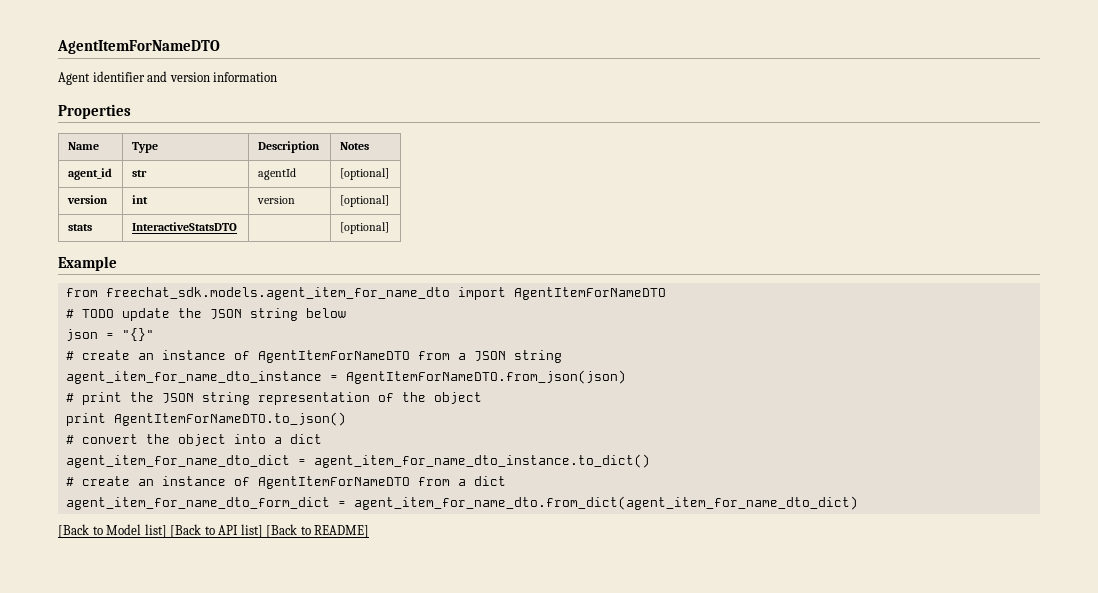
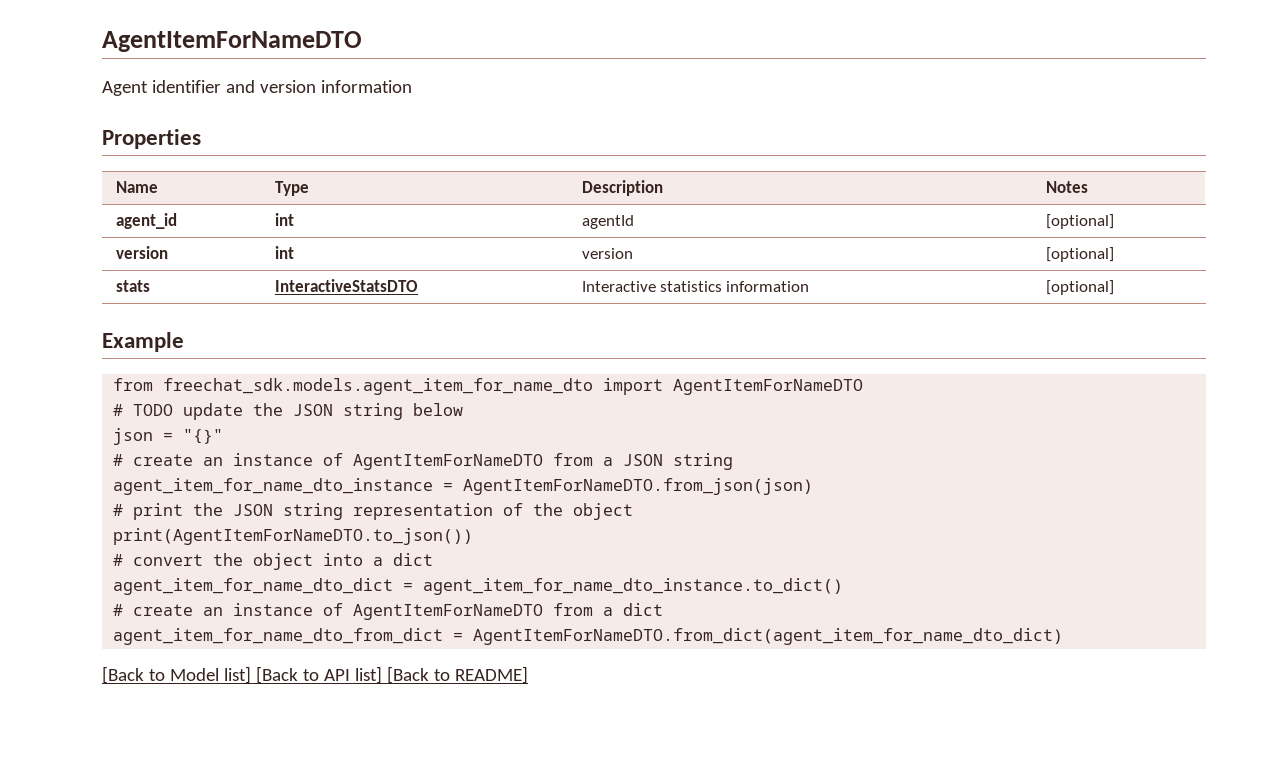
[131,170,147,177] str -> [274,213,294,226] int
(237, 226) none -> [581,281,810,292] Interactive statistics information
[65,412,346,426] print AgentItemForNameDTO.to_json() -> [113,528,474,545] print(AgentItemForNameDTO.to_json())
[65,496,858,510] agent_item_for_name_dto_form_dict = agent_item_for_name_dto.from_dict(agent_item_for_name_dto_dict) -> [113,628,1064,645] agent_item_for_name_dto_from_dict = AgentItemForNameDTO.from_dict(agent_item_for_name_dto_dict)

